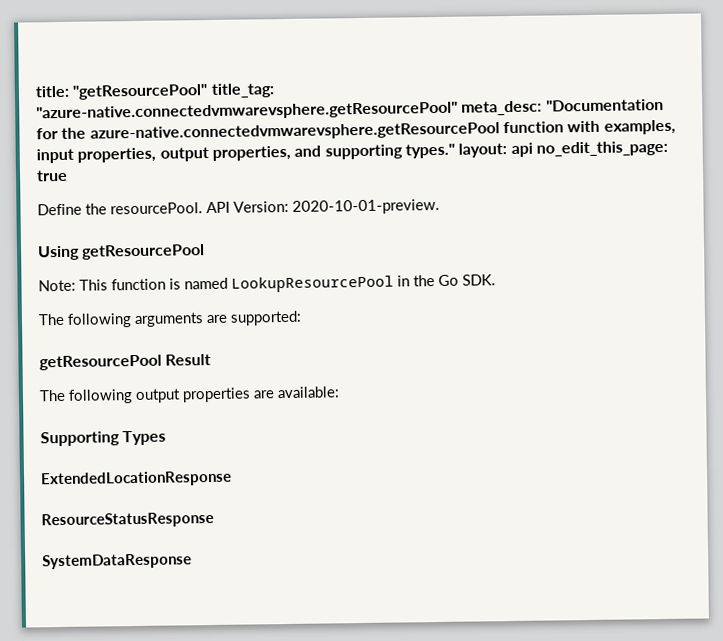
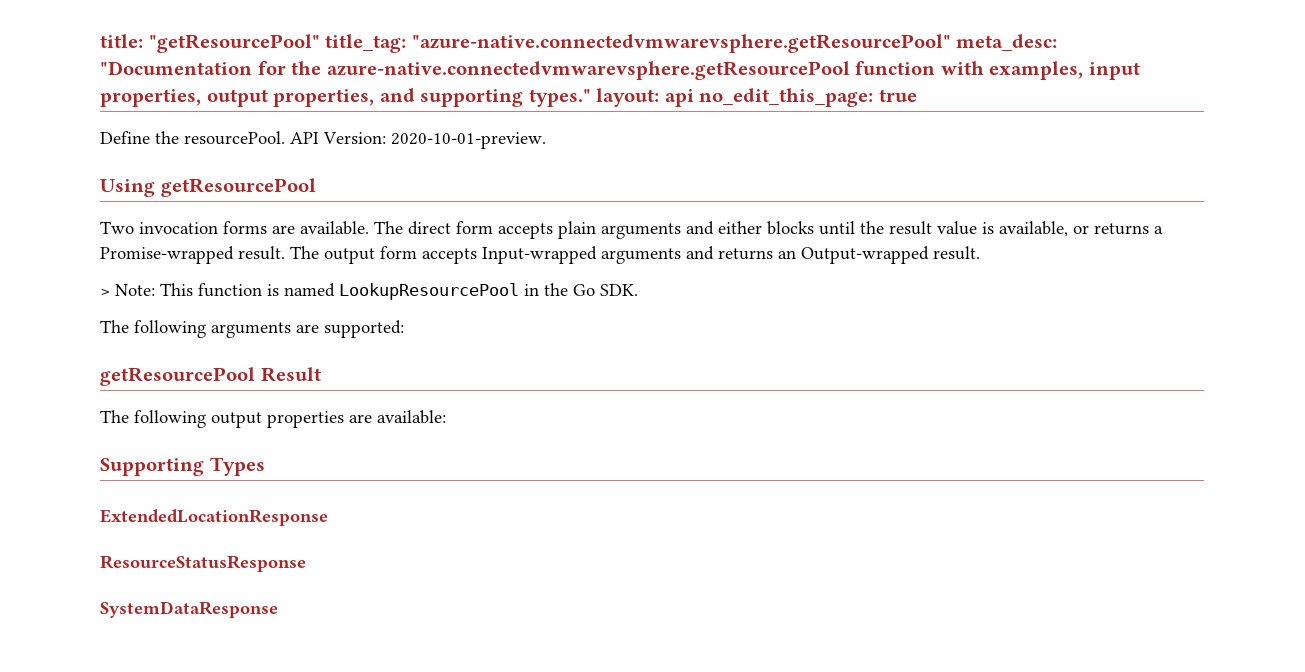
(206, 252) none -> [100,221,1163,239] [100,246,980,264] [100,288,110,296] Two invocation forms are available. The direct form accepts plain arguments and either blocks until the result value is available, or returns a Promise-wrapped result. The output form accepts Input-wrapped arguments and returns an Output-wrapped result. // >

